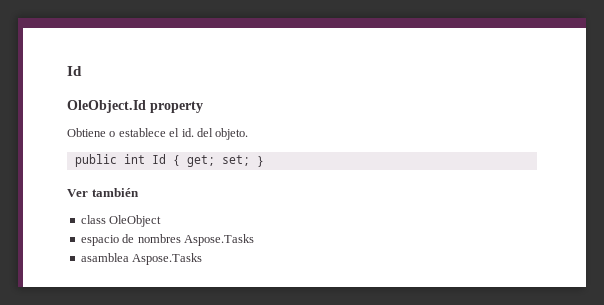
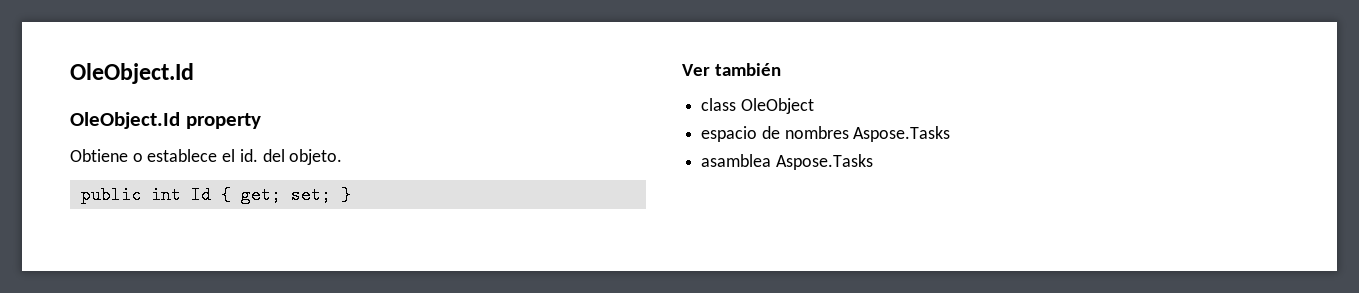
[67,66,82,76] Id -> [70,63,194,84] OleObject.Id

